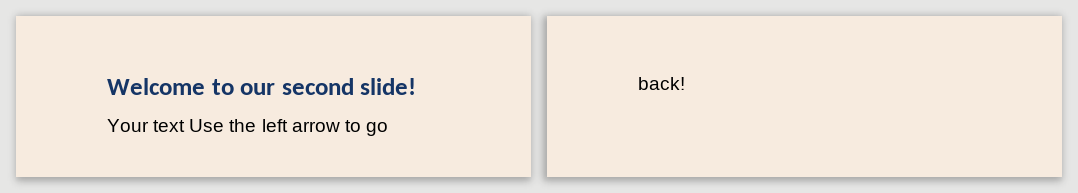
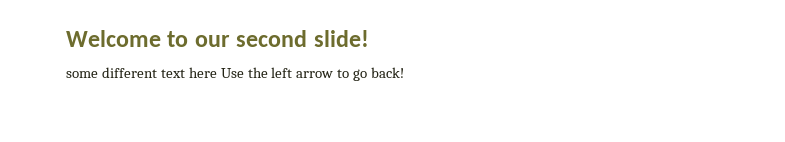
[107,119,186,132] Your text -> [66,67,217,78] some different text here

